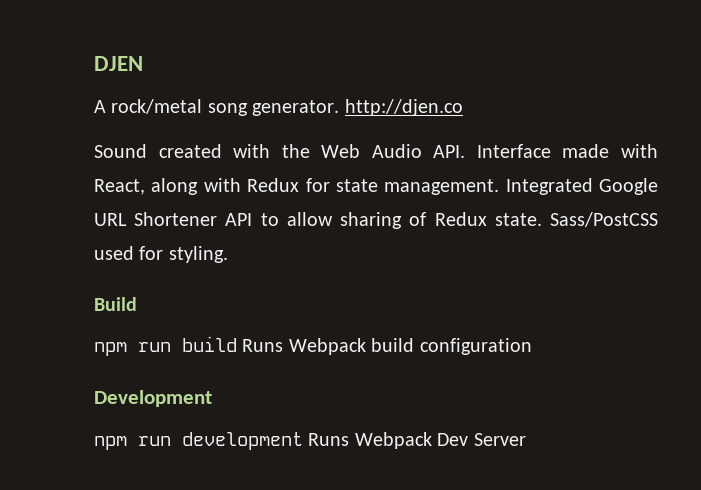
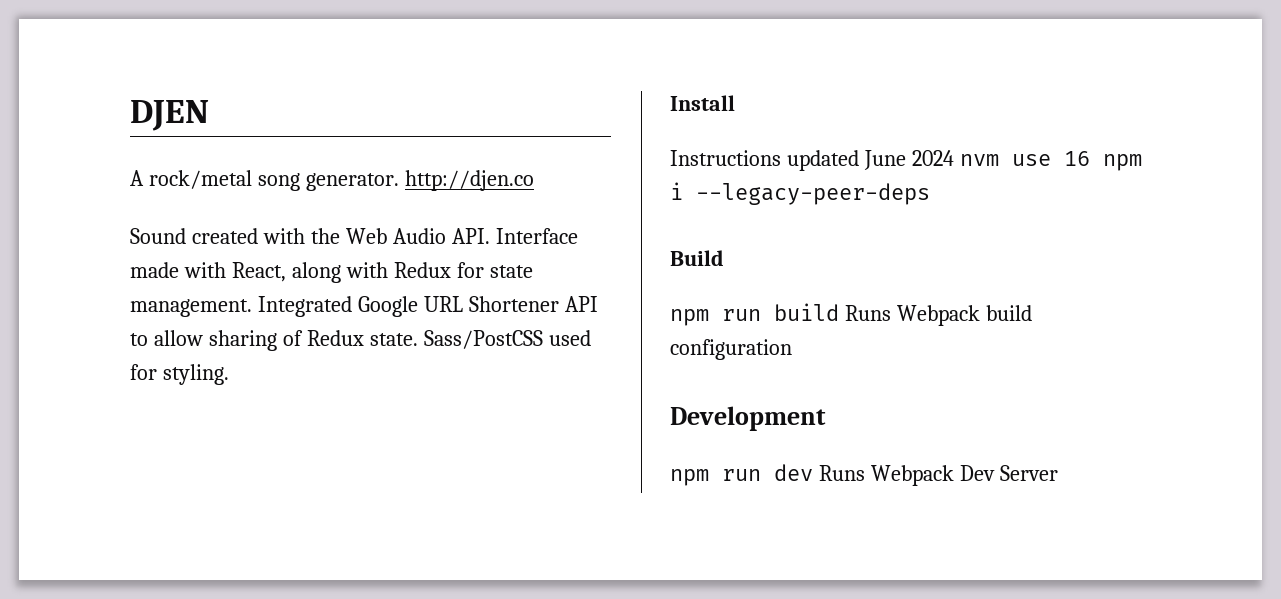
(228, 254) none -> [670,95,735,111] [670,150,1142,171] [670,182,930,205] // Install // Instructions updated June 2024 nvm use 16 npm i --legacy-peer-deps
[182,432,303,450] development -> [774,464,813,481] dev

